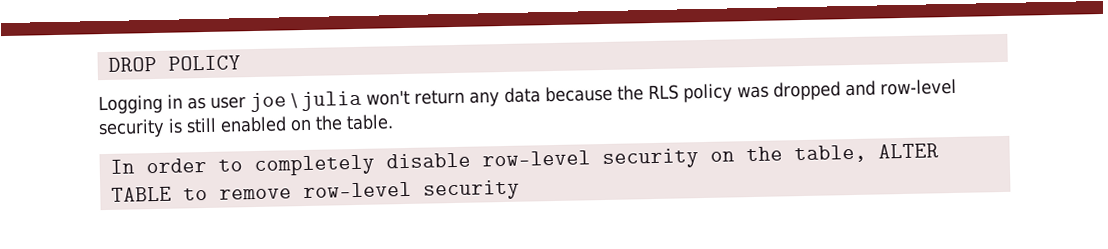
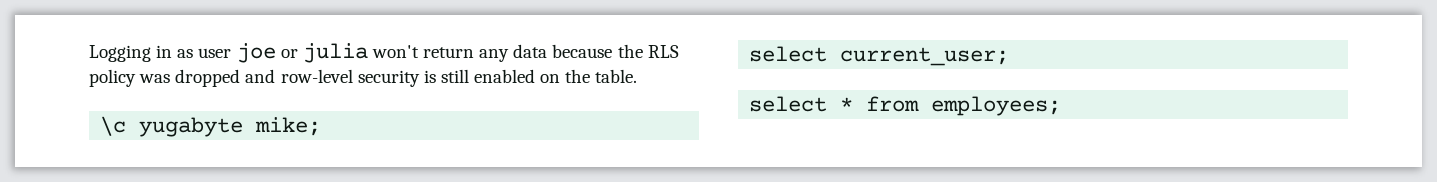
[107,55,241,72] DROP POLICY // -> (89, 53) none
[291,92,298,109] \ -> [280,49,298,58] or
[109,143,939,177] [110,179,520,202] In order to completely disable row-level security on the table, ALTER TABLE to remove row-level security -> [100,116,322,137] [749,46,1010,66] [749,96,1062,116] \c yugabyte mike; // select current_user; // select * from employees;

